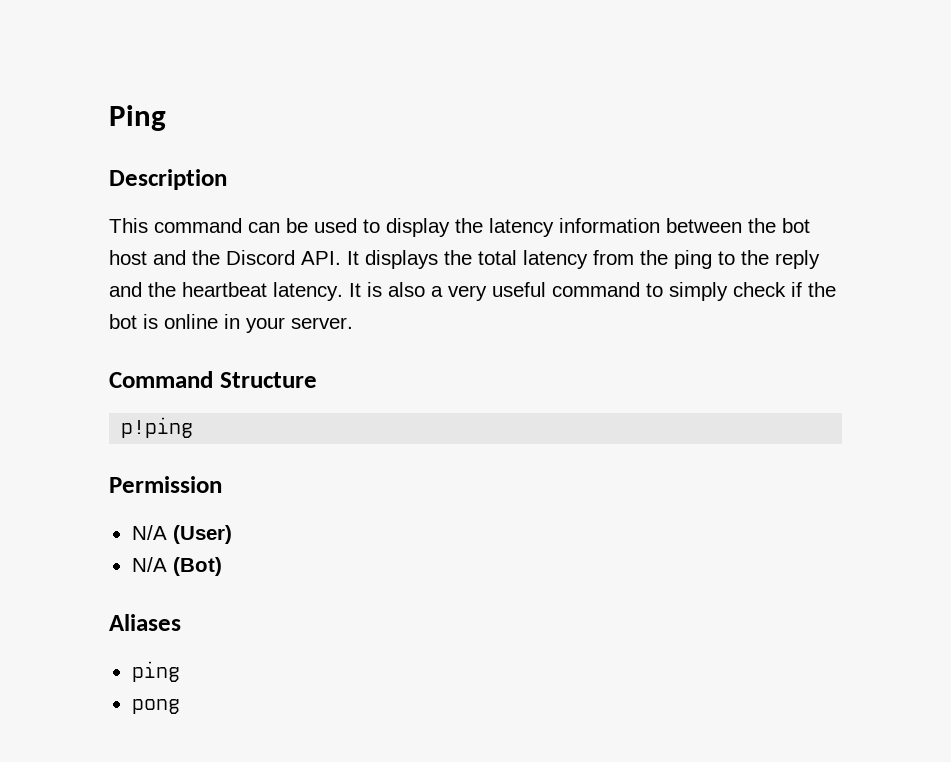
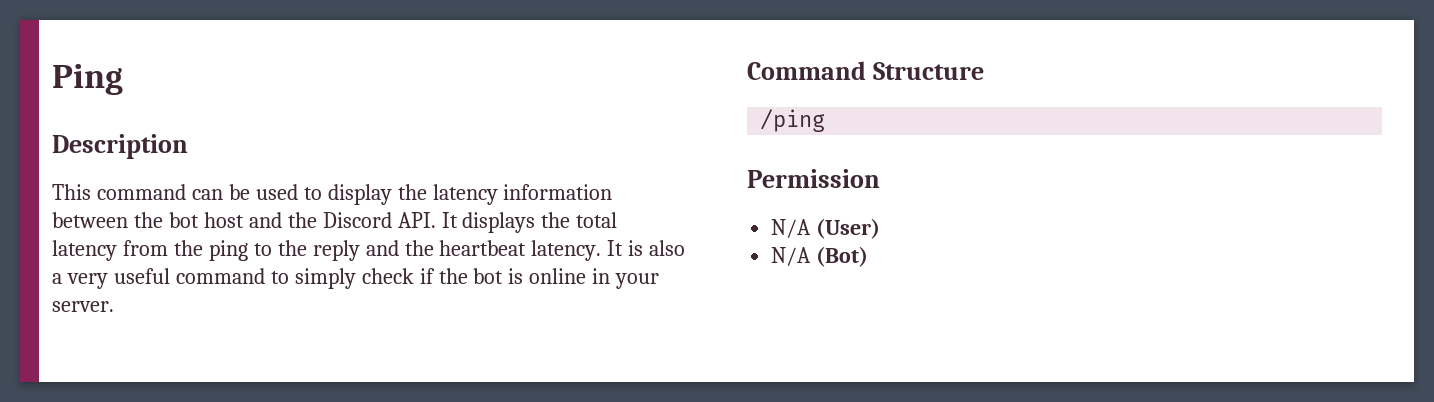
[121,417,194,438] p!ping -> [760,109,826,132] /ping
[109,614,181,631] [131,661,180,682] [131,699,180,714] // Aliases // ping // pong -> (869, 256) none

